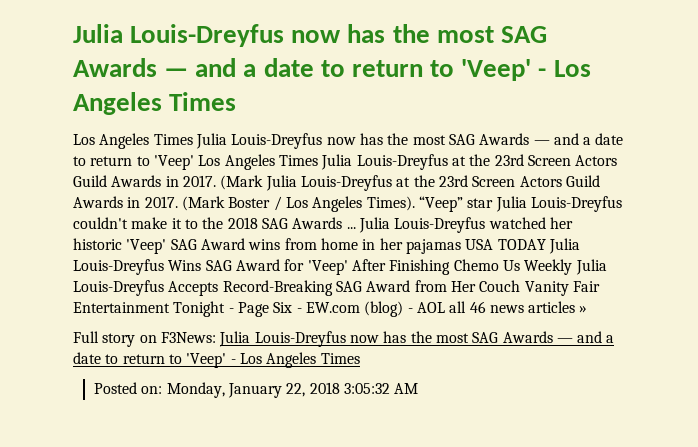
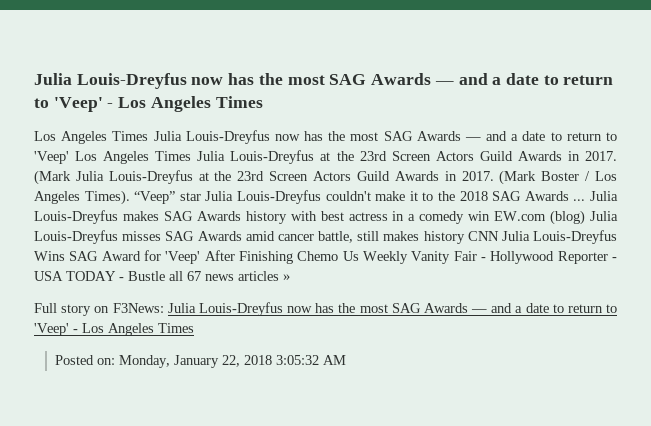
[488,217,573,229] [73,238,546,254] watched her historic 'Veep' SAG Award wins from home in her pajamas USA TODAY -> [122,210,619,225] [34,230,499,244] makes SAG Awards history with best actress in a comedy win EW.com (blog) Julia Louis-Dreyfus misses SAG Awards amid cancer battle, still makes history CNN
[575,259,607,275] [73,280,600,296] [73,301,486,317] Julia Louis-Dreyfus Accepts Record-Breaking SAG Award from Her Couch Vanity Fair Entertainment Tonight - Page Six - EW.com (blog) - AOL all 46 -> [411,251,617,264] [34,271,201,281] Vanity Fair - Hollywood Reporter - USA TODAY - Bustle all 67

